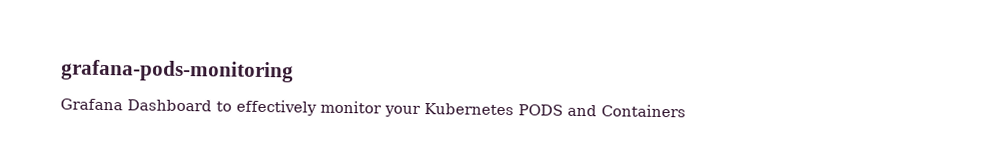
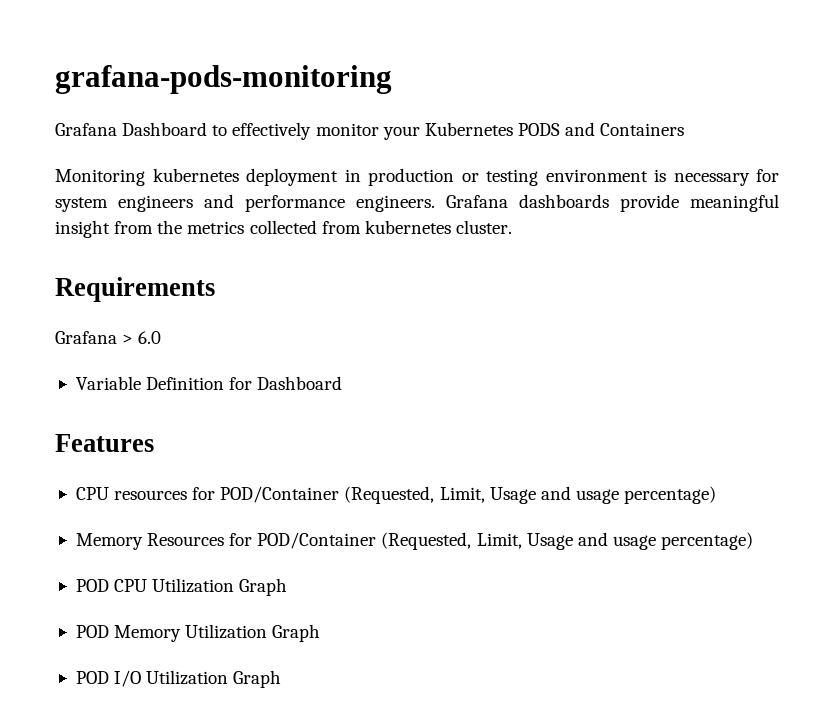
(686, 111) none -> [55,168,779,186] [55,194,779,212] [55,220,512,238] [55,277,215,302] [55,331,162,344] [75,376,343,390] [55,434,154,452] [75,486,717,504] [75,532,754,550] [75,578,288,596] [75,624,321,642] [75,670,282,688] // Monitoring kubernetes deployment in production or testing environment is necessary for system engineers and performance engineers. Grafana dashboards provide meaningful insight from the metrics collected from kubernetes cluster. // Requirements // Grafana > 6.0 // Variable Definition for Dashboard // Features // CPU resources for POD/Container (Requested, Limit, Usage and usage percentage) // Memory Resources for POD/Container (Requested, Limit, Usage and usage percentage) // POD CPU Utilization Graph // POD Memory Utilization Graph // POD I/O Utilization Graph

